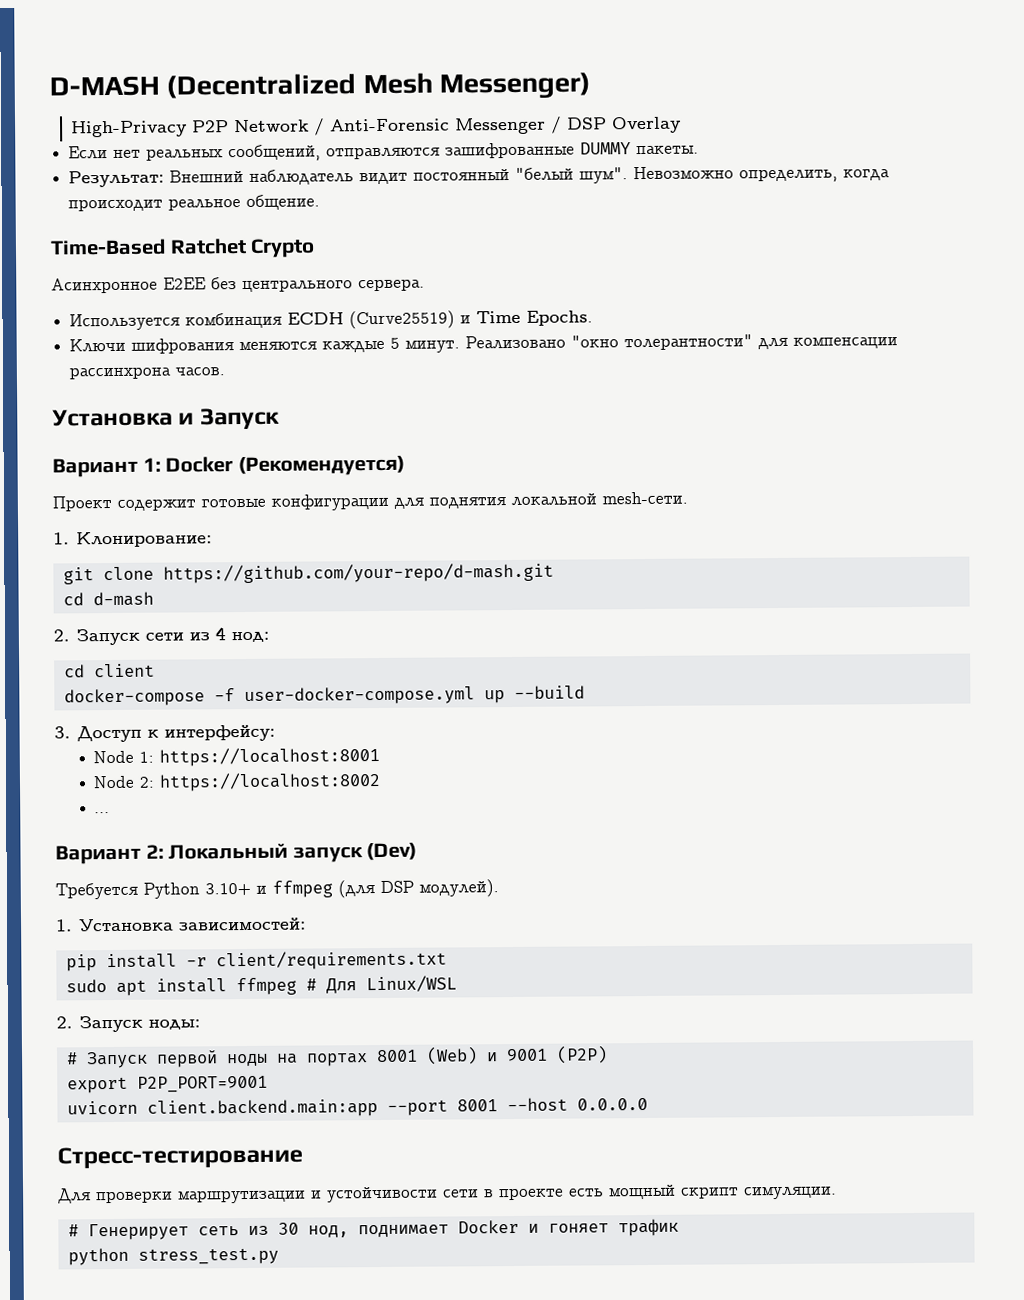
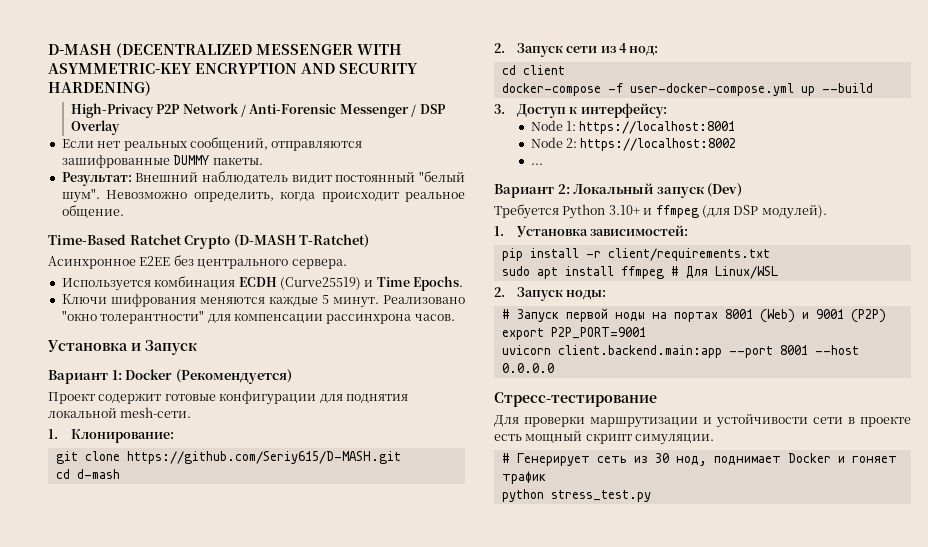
[166,72,592,100] (Decentralized Mesh Messenger) -> [116,43,402,58] [48,63,418,74] [48,81,151,96] (DECENTRALIZED MESSENGER WITH ASYMMETRIC-KEY ENCRYPTION AND SECURITY HARDENING)
(316, 248) none -> [233,234,370,248] (D-MASH T-Ratchet)
[162,562,554,584] https://github.com/your-repo/d-mash.git -> [126,451,401,464] https://github.com/Seriy615/D-MASH.git

